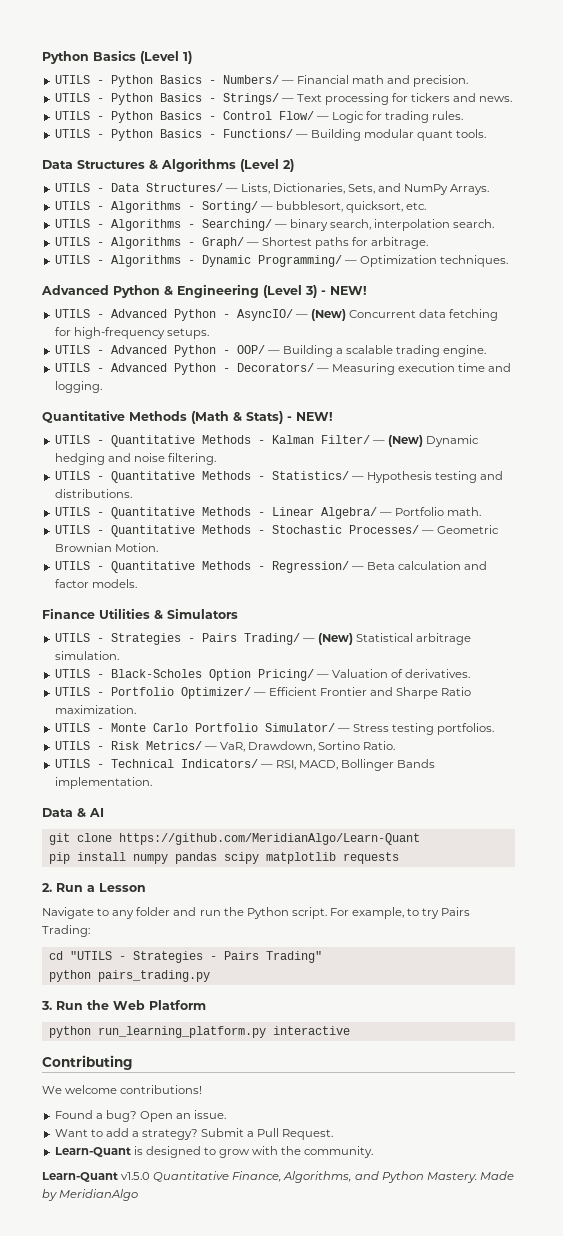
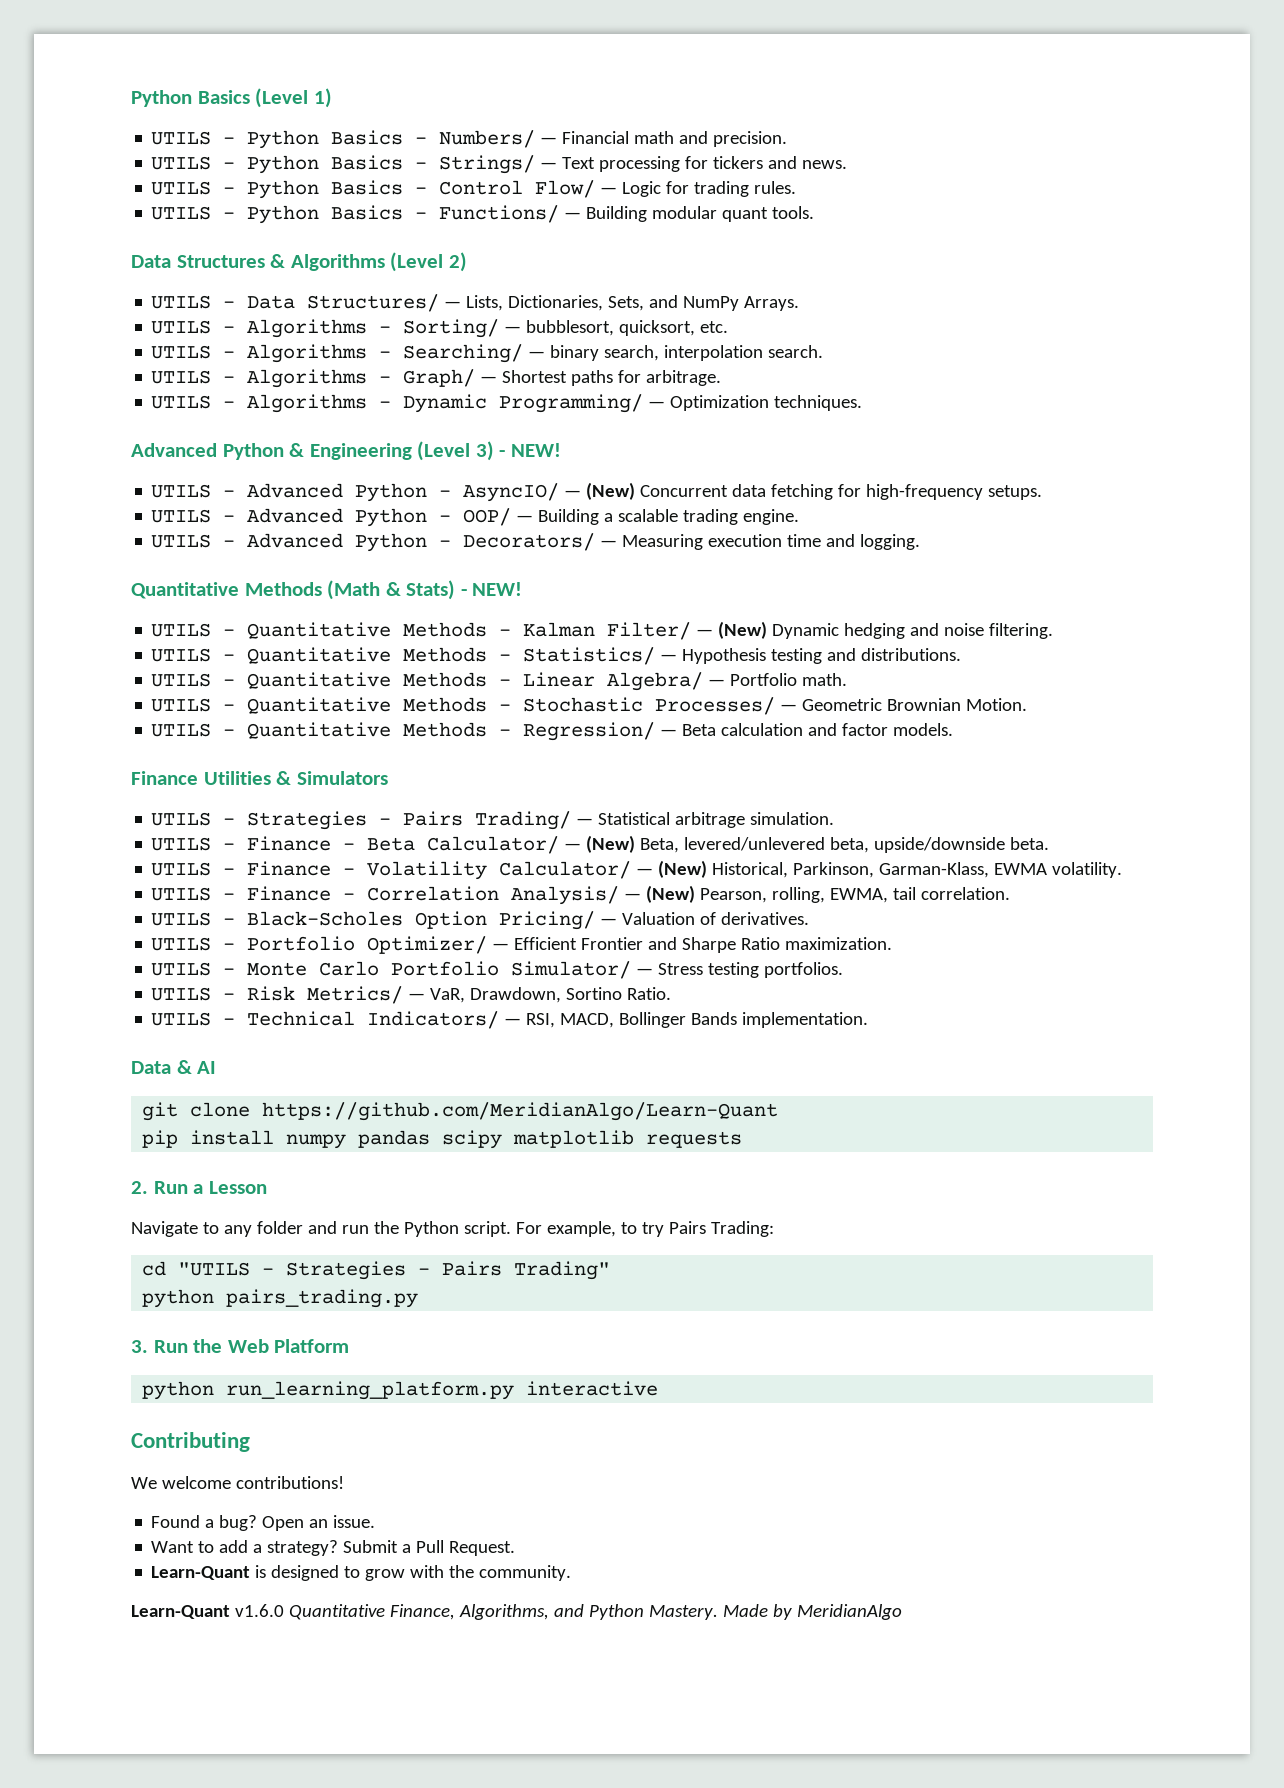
[317,633,353,645] (New) -> (594, 821) none
(119, 655) none -> [151,835,1050,854] [151,860,1123,880] [151,885,1011,905] // UTILS - Finance - Beta Calculator/ — (New) Beta, levered/unlevered beta, upside/downside beta. // UTILS - Finance - Volatility Calculator/ — (New) Historical, Parkinson, Garman-Klass, EWMA volatility. // UTILS - Finance - Correlation Analysis/ — (New) Pearson, rolling, EWMA, tail correlation.
[121,1172,151,1180] v1.5.0 -> [234,1604,284,1617] v1.6.0

